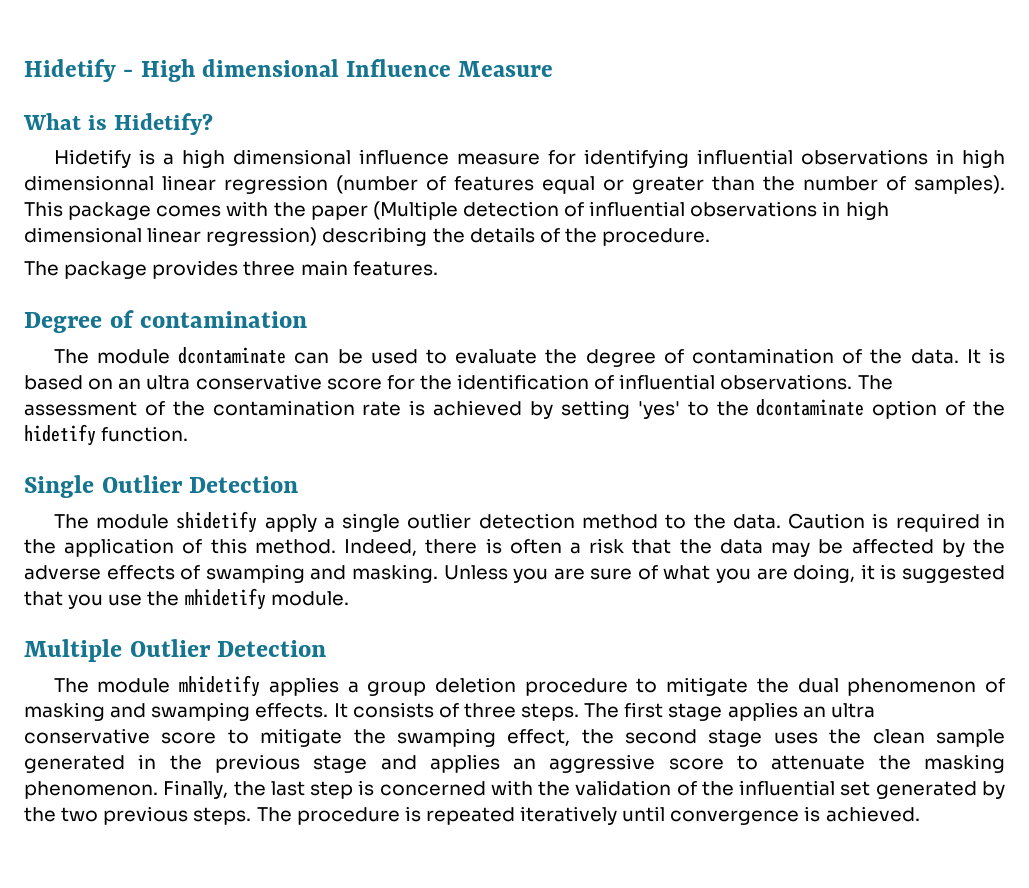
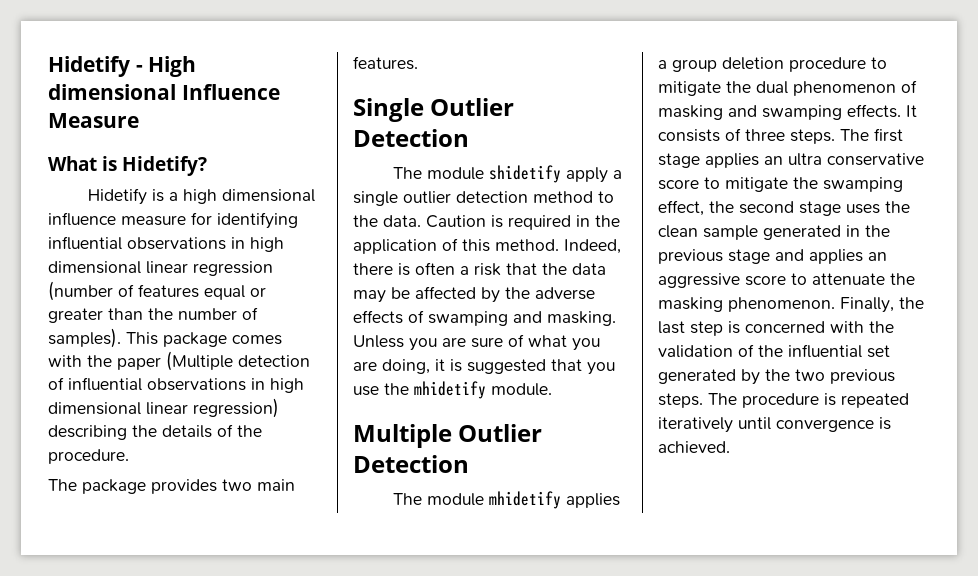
[24,175,154,191] dimensionnal -> [48,261,141,274] dimensional
[243,261,296,276] three -> [222,479,252,491] two
[24,310,308,333] [53,347,1006,367] [24,374,893,390] [24,399,1006,419] [24,424,189,446] // Degree of contamination // The module dcontaminate can be used to evaluate the degree of contamination of the data. It is based on an ultra conservative score for the identification of influential observations. The assessment of the contamination rate is achieved by setting 'yes' to the dcontaminate option of the hidetify function. -> (418, 63) none

